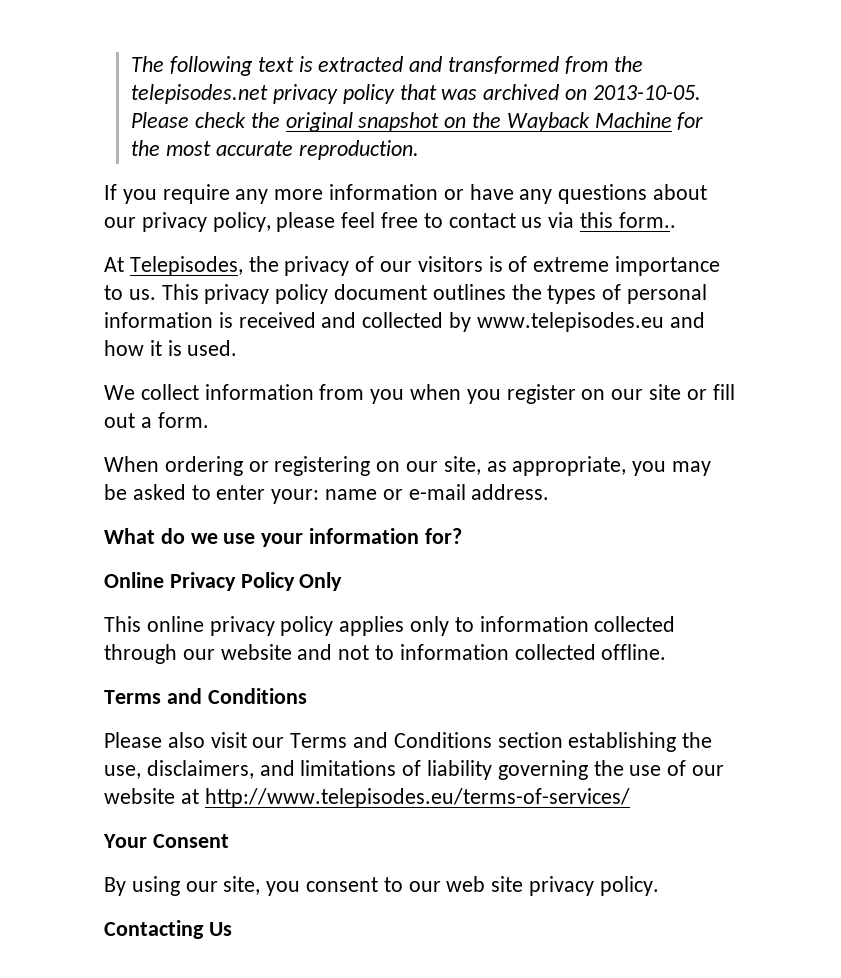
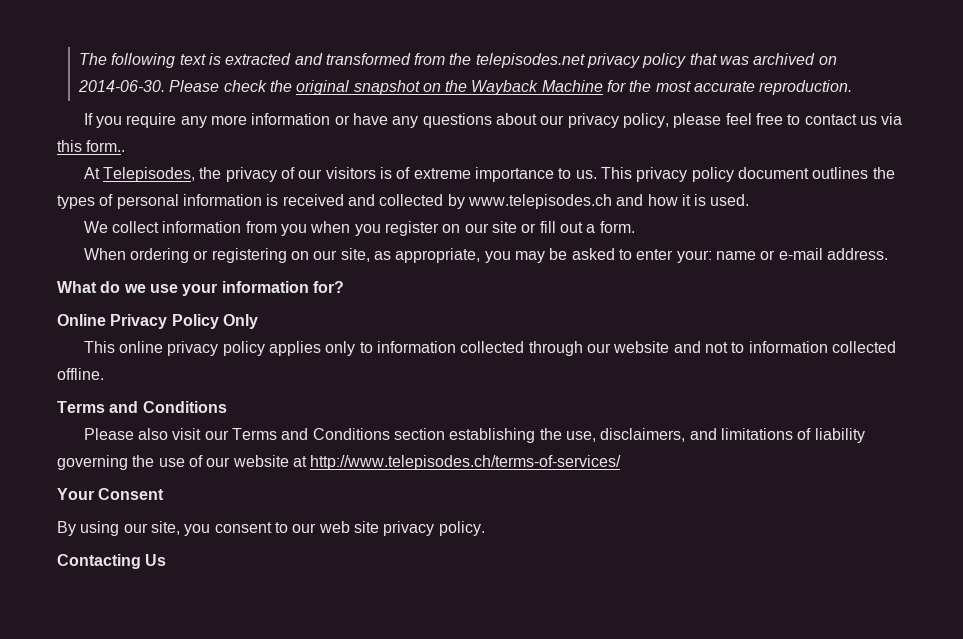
[592,85,701,100] 2013-10-05. -> [77,80,165,92] 2014-06-30.
[476,312,664,332] www.telepisodes.eu -> [467,194,612,209] www.telepisodes.ch
[204,788,630,808] http://www.telepisodes.eu/terms-of-services/ -> [310,455,622,470] http://www.telepisodes.ch/terms-of-services/

